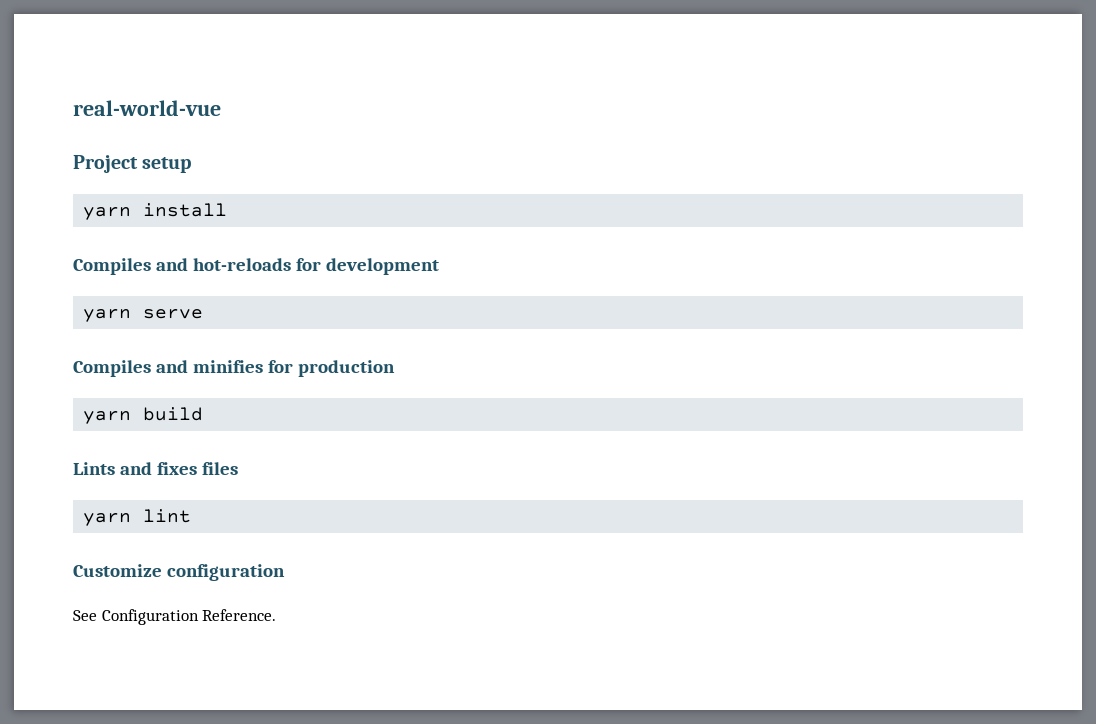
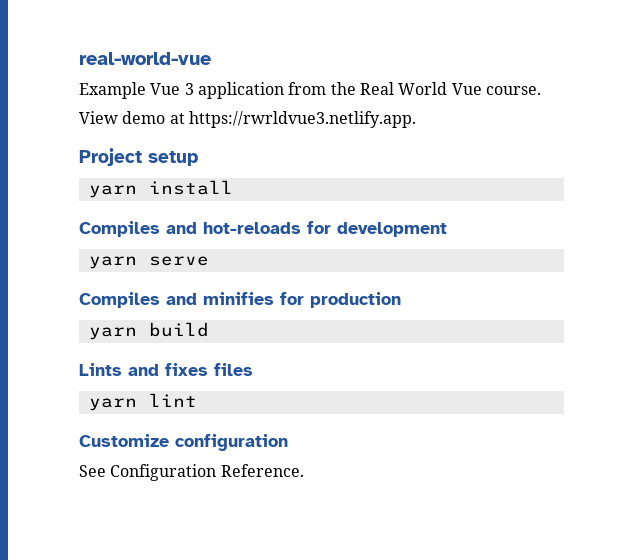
(221, 108) none -> [79,82,541,99] [79,111,416,128] // Example Vue 3 application from the Real World Vue course. // View demo at https://rwrldvue3.netlify.app.

